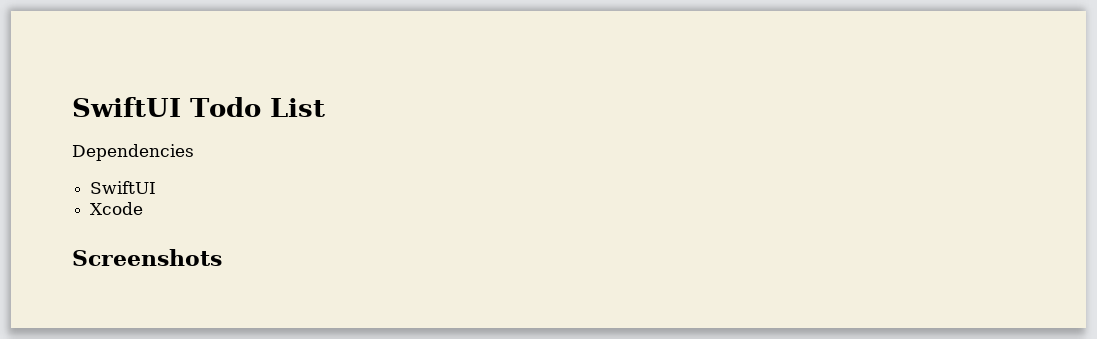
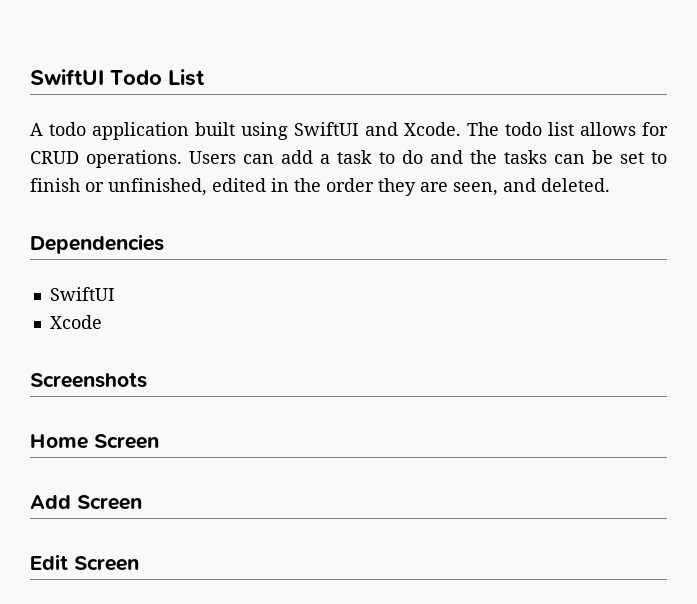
[72,144,194,161] [90,181,157,194] [90,202,144,215] [72,249,222,266] Dependencies // SwiftUI // Xcode // Screenshots -> [30,122,668,140] [30,150,667,168] [30,178,610,196] [30,234,164,254] [49,287,115,301] [49,315,102,329] [30,372,147,388] [30,434,159,449] [30,495,142,510] [30,554,139,571] A todo application built using SwiftUI and Xcode. The todo list allows for CRUD operations. Users can add a task to do and the tasks can be set to finish or unfinished, edited in the order they are seen, and deleted. // Dependencies // SwiftUI // Xcode // Screenshots // Home Screen // Add Screen // Edit Screen

